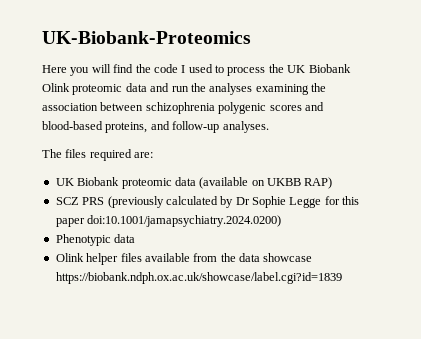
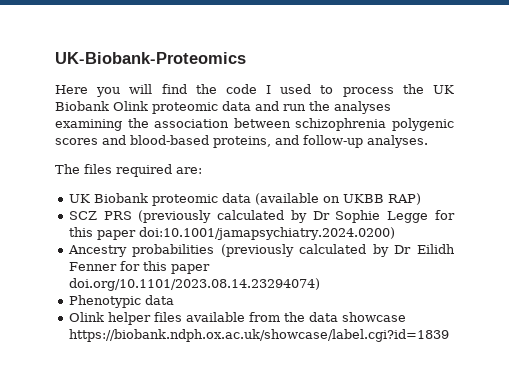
(282, 221) none -> [67,244,456,257] [68,261,210,274] [68,278,320,291] // Ancestry probabilities (previously calculated by Dr Eilidh Fenner for this paper doi.org/10.1101/2023.08.14.23294074)

